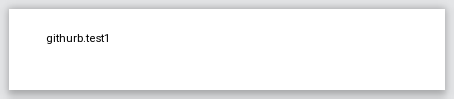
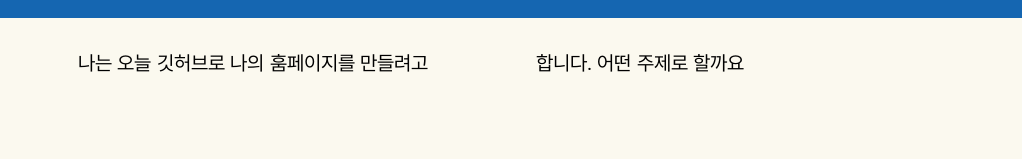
[46,34,110,44] githurb.test1 -> [78,53,745,72] 나는 오늘 깃허브로 나의 훔페이지를 만들려고 합니다. 어떤 주제로 할까요

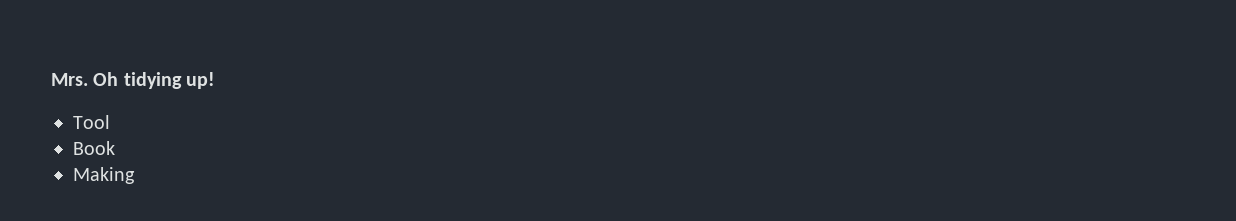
[78,53,745,72] 나는 오늘 깃허브로 나의 훔페이지를 만들려고 합니다. 어떤 주제로 할까요 -> [51,72,216,89] [73,115,110,129] [73,141,115,155] [73,167,135,184] Mrs. Oh tidying up! // Tool // Book // Making

